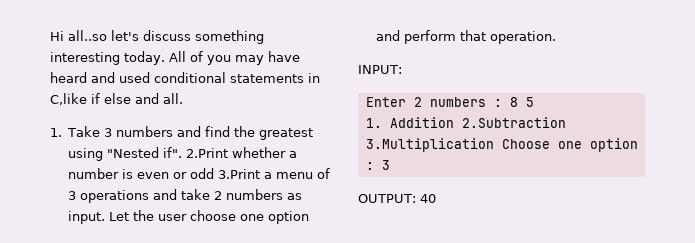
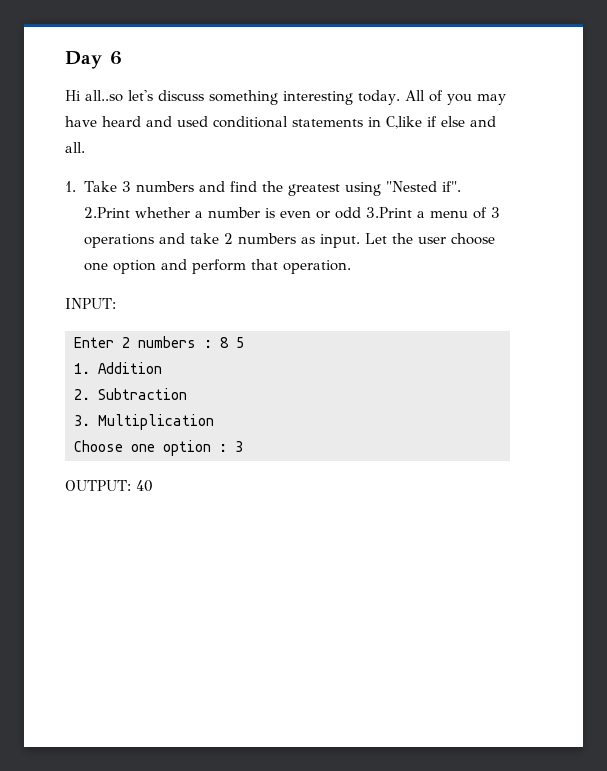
(50, 36) none -> [65,51,122,69] Day 6 //
[461,117,566,128] [365,138,494,152] 2.Subtraction 3.Multiplication -> [74,388,187,400] [74,414,214,430] // 2. Subtraction // 3. Multiplication //

